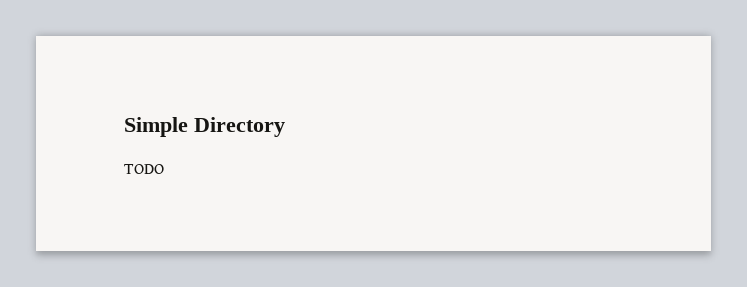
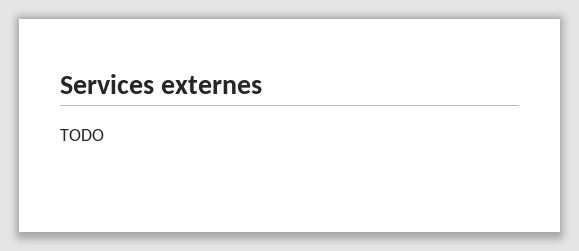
[124,117,285,137] Simple Directory -> [60,74,263,94] Services externes

